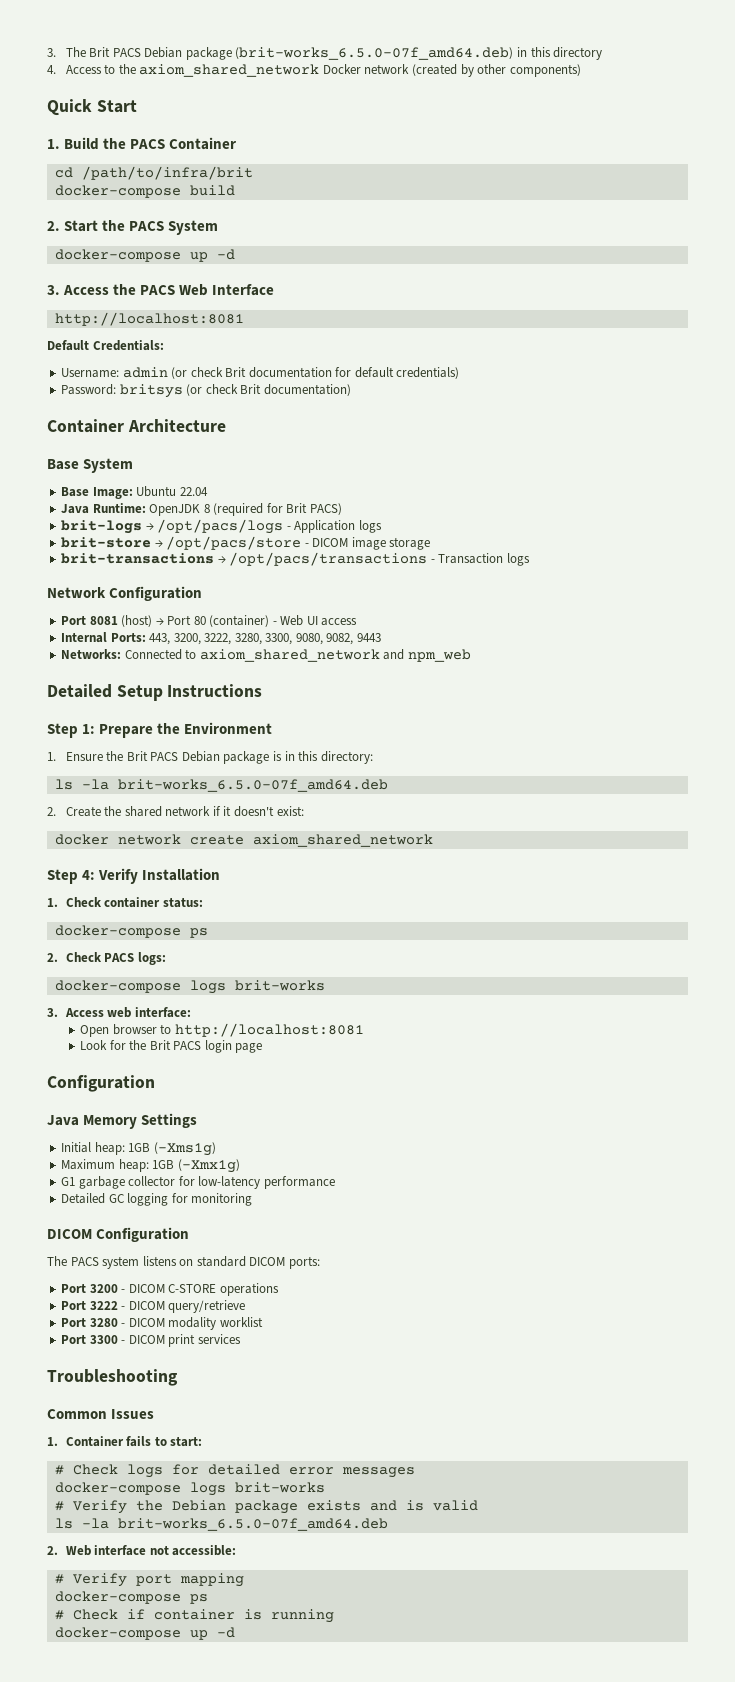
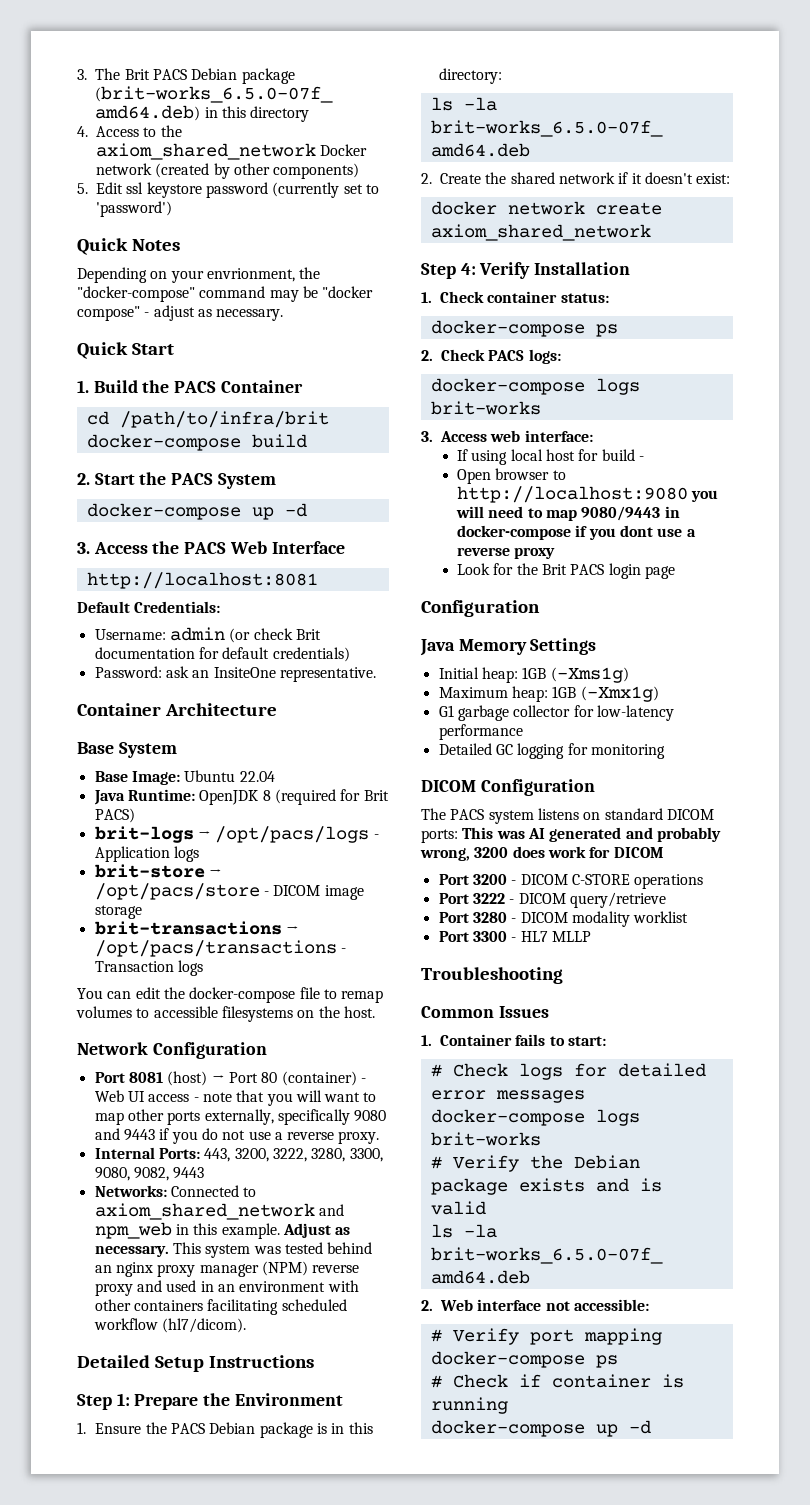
(581, 70) none -> [77,182,379,198] [96,201,172,217] [77,238,180,255] [77,267,321,283] [77,286,374,302] [77,305,284,321] // 5. Edit ssl keystore password (currently set to 'password') // Quick Notes // Depending on your envrionment, the "docker-compose" command may be "docker compose" - adjust as necessary.
[119,384,351,398] britsys (or check Brit documentation) -> [165,666,376,682] ask an InsiteOne representative.
(530, 559) none -> [77,987,384,1003] [76,1006,375,1022] // You can edit the docker-compose file to remap volumes to accessible filesystems on the host.
(358, 622) none -> [193,1090,377,1106] [94,1109,387,1125] [94,1128,380,1144] - note that you will want to map other ports externally, specifically 9080 and 9443 if you do not use a reverse proxy.
(471, 655) none -> [175,1223,351,1239] [94,1242,373,1258] [94,1261,360,1277] [94,1280,359,1296] [94,1299,347,1315] [93,1318,246,1333] in this example. Adjust as necessary. This system was tested behind an nginx proxy manager (NPM) reverse proxy and used in an environment with other containers facilitating scheduled workflow (hl7/dicom).
[126,751,148,761] Brit -> (167, 1428) none
[80,1023,364,1037] Open browser to http://localhost:8081 -> [457,449,644,465] [457,468,566,484] [457,486,719,503] [456,506,680,521] [457,525,696,540] [457,547,556,559] If using local host for build - // Open browser to http://localhost:9080 you will need to map 9080/9443 in docker-compose if you dont use a reverse proxy
(320, 1262) none -> [462,827,721,842] [420,846,664,861] This was AI generated and probably wrong, 3200 does work for DICOM
[128,1334,241,1347] DICOM print services -> [520,931,591,942] HL7 MLLP

